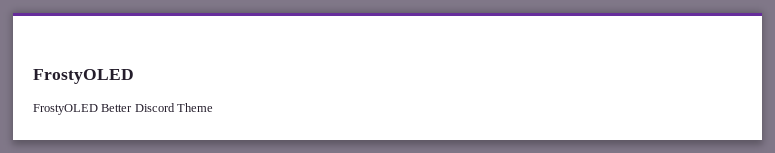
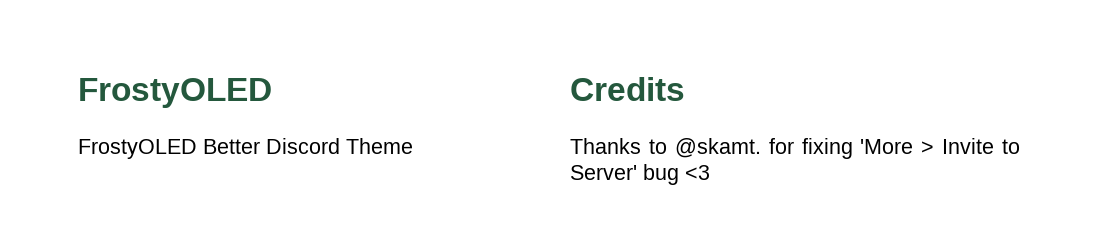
(214, 107) none -> [570,77,685,101] [570,138,1020,159] [570,164,710,185] // Credits // Thanks to @skamt. for fixing 'More > Invite to Server' bug <3

